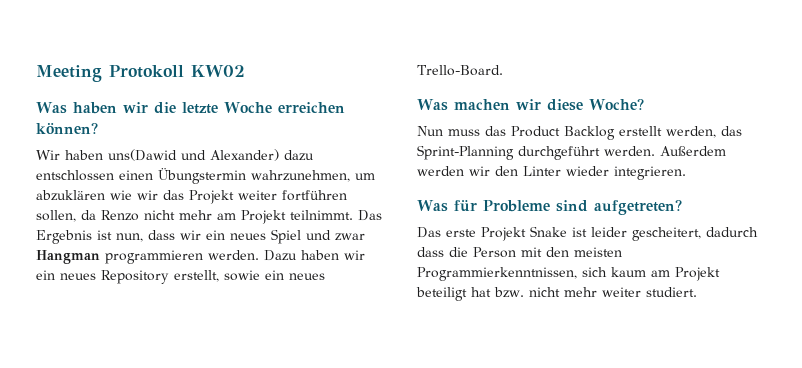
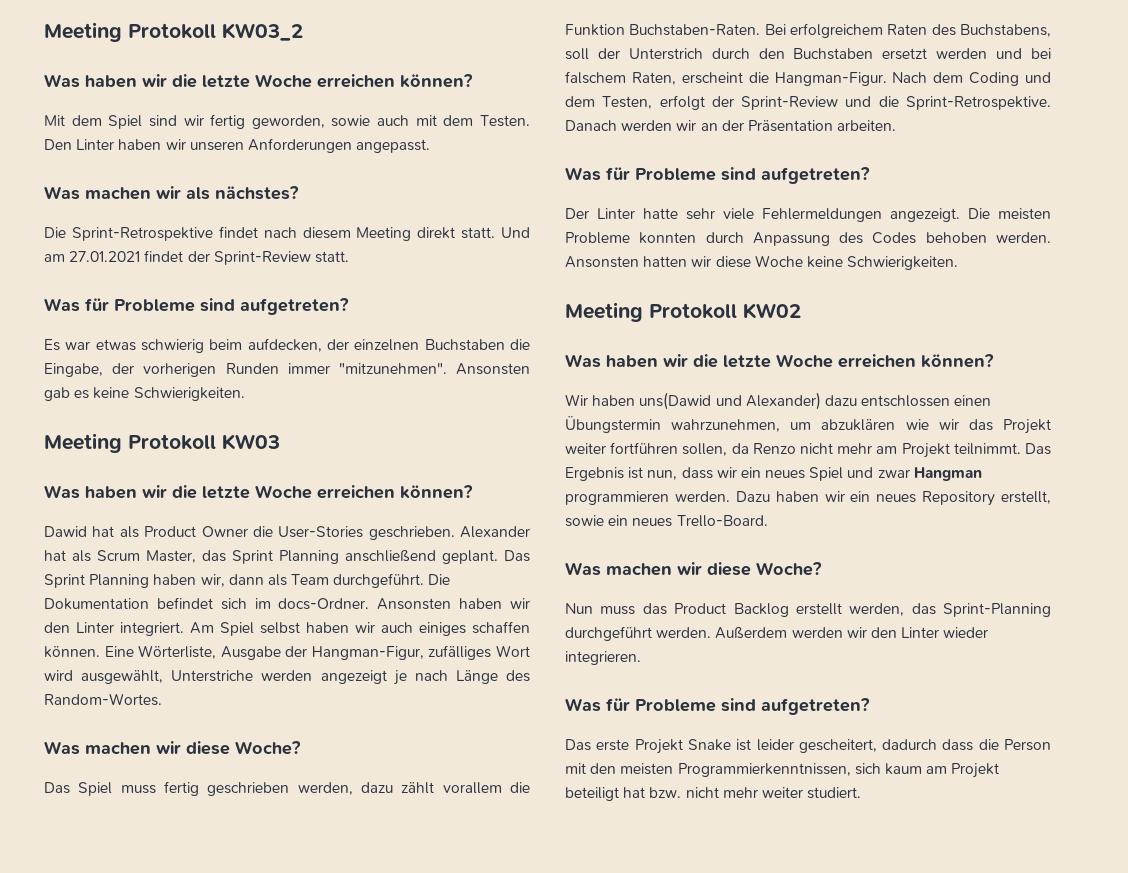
[36,65,184,82] Meeting Protokoll -> [44,22,303,42] [44,74,473,88] [44,114,530,129] [44,138,431,153] [44,186,299,200] [44,226,530,241] [44,250,349,265] [44,298,349,315] [44,338,530,353] [44,363,530,377] [44,387,245,401] [44,433,280,453] [44,485,473,499] [44,526,530,540] [44,550,530,564] [44,573,451,588] [44,597,530,610] [44,621,530,636] [44,645,530,660] [44,670,530,685] [44,693,162,706] [44,741,301,755] [44,781,530,796] [565,23,1051,38] [565,48,1051,60] [565,71,1051,86] [565,95,1051,110] [565,120,897,132] [565,167,870,184] [565,208,1051,222] [565,232,1051,246] [565,255,959,270] [565,302,737,322] Meeting Protokoll KW03_2 // Was haben wir die letzte Woche erreichen können? // Mit dem Spiel sind wir fertig geworden, sowie auch mit dem Testen. Den Linter haben wir unseren Anforderungen angepasst. // Was machen wir als nächstes? // Die Sprint-Retrospektive findet nach diesem Meeting direkt statt. Und am 27.01.2021 findet der Sprint-Review statt. // Was für Probleme sind aufgetreten? // Es war etwas schwierig beim aufdecken, der einzelnen Buchstaben die Eingabe, der vorherigen Runden immer "mitzunehmen". Ansonsten gab es keine Schwierigkeiten. // Meeting Protokoll KW03 // Was haben wir die letzte Woche erreichen können? // Dawid hat als Product Owner die User-Stories geschrieben. Alexander hat als Scrum Master, das Sprint Planning anschließend geplant. Das Sprint Planning haben wir, dann als Team durchgeführt. Die Dokumentation befindet sich im docs-Ordner. Ansonsten haben wir den Linter integriert. Am Spiel selbst haben wir auch einiges schaffen können. Eine Wörterliste, Ausgabe der Hangman-Figur, zufälliges Wort wird ausgewählt, Unterstriche werden angezeigt je nach Länge des Random-Wortes. // Was machen wir diese Woche? // Das Spiel muss fertig geschrieben werden, dazu zählt vorallem die Funktion Buchstaben-Raten. Bei erfolgreichem Raten des Buchstabens, soll der Unterstrich durch den Buchstaben ersetzt werden und bei falschem Raten, erscheint die Hangman-Figur. Nach dem Coding und dem Testen, erfolgt der Sprint-Review und die Sprint-Retrospektive. Danach werden wir an der Präsentation arbeiten. // Was für Probleme sind aufgetreten? // Der Linter hatte sehr viele Fehlermeldungen angezeigt. Die meisten Probleme konnten durch Anpassung des Codes behoben werden. Ansonsten hatten wir diese Woche keine Schwierigkeiten. // Meeting Protokoll

